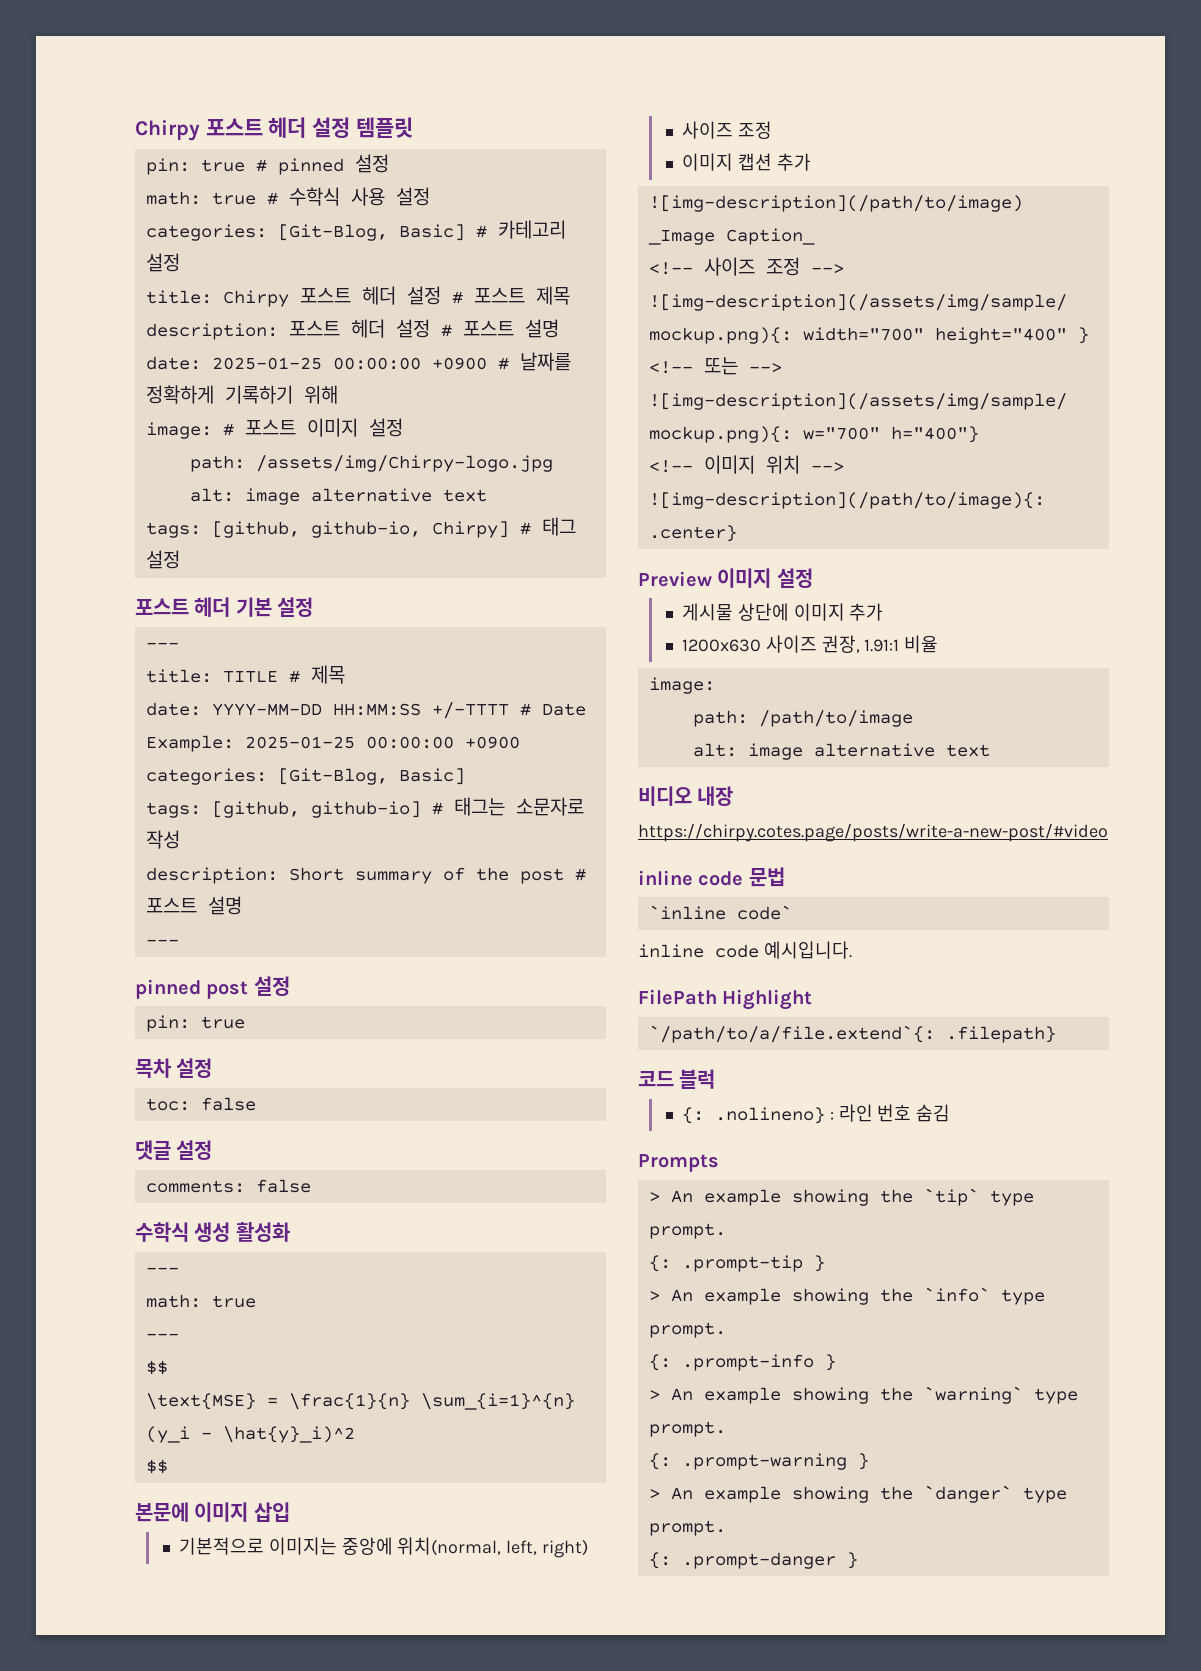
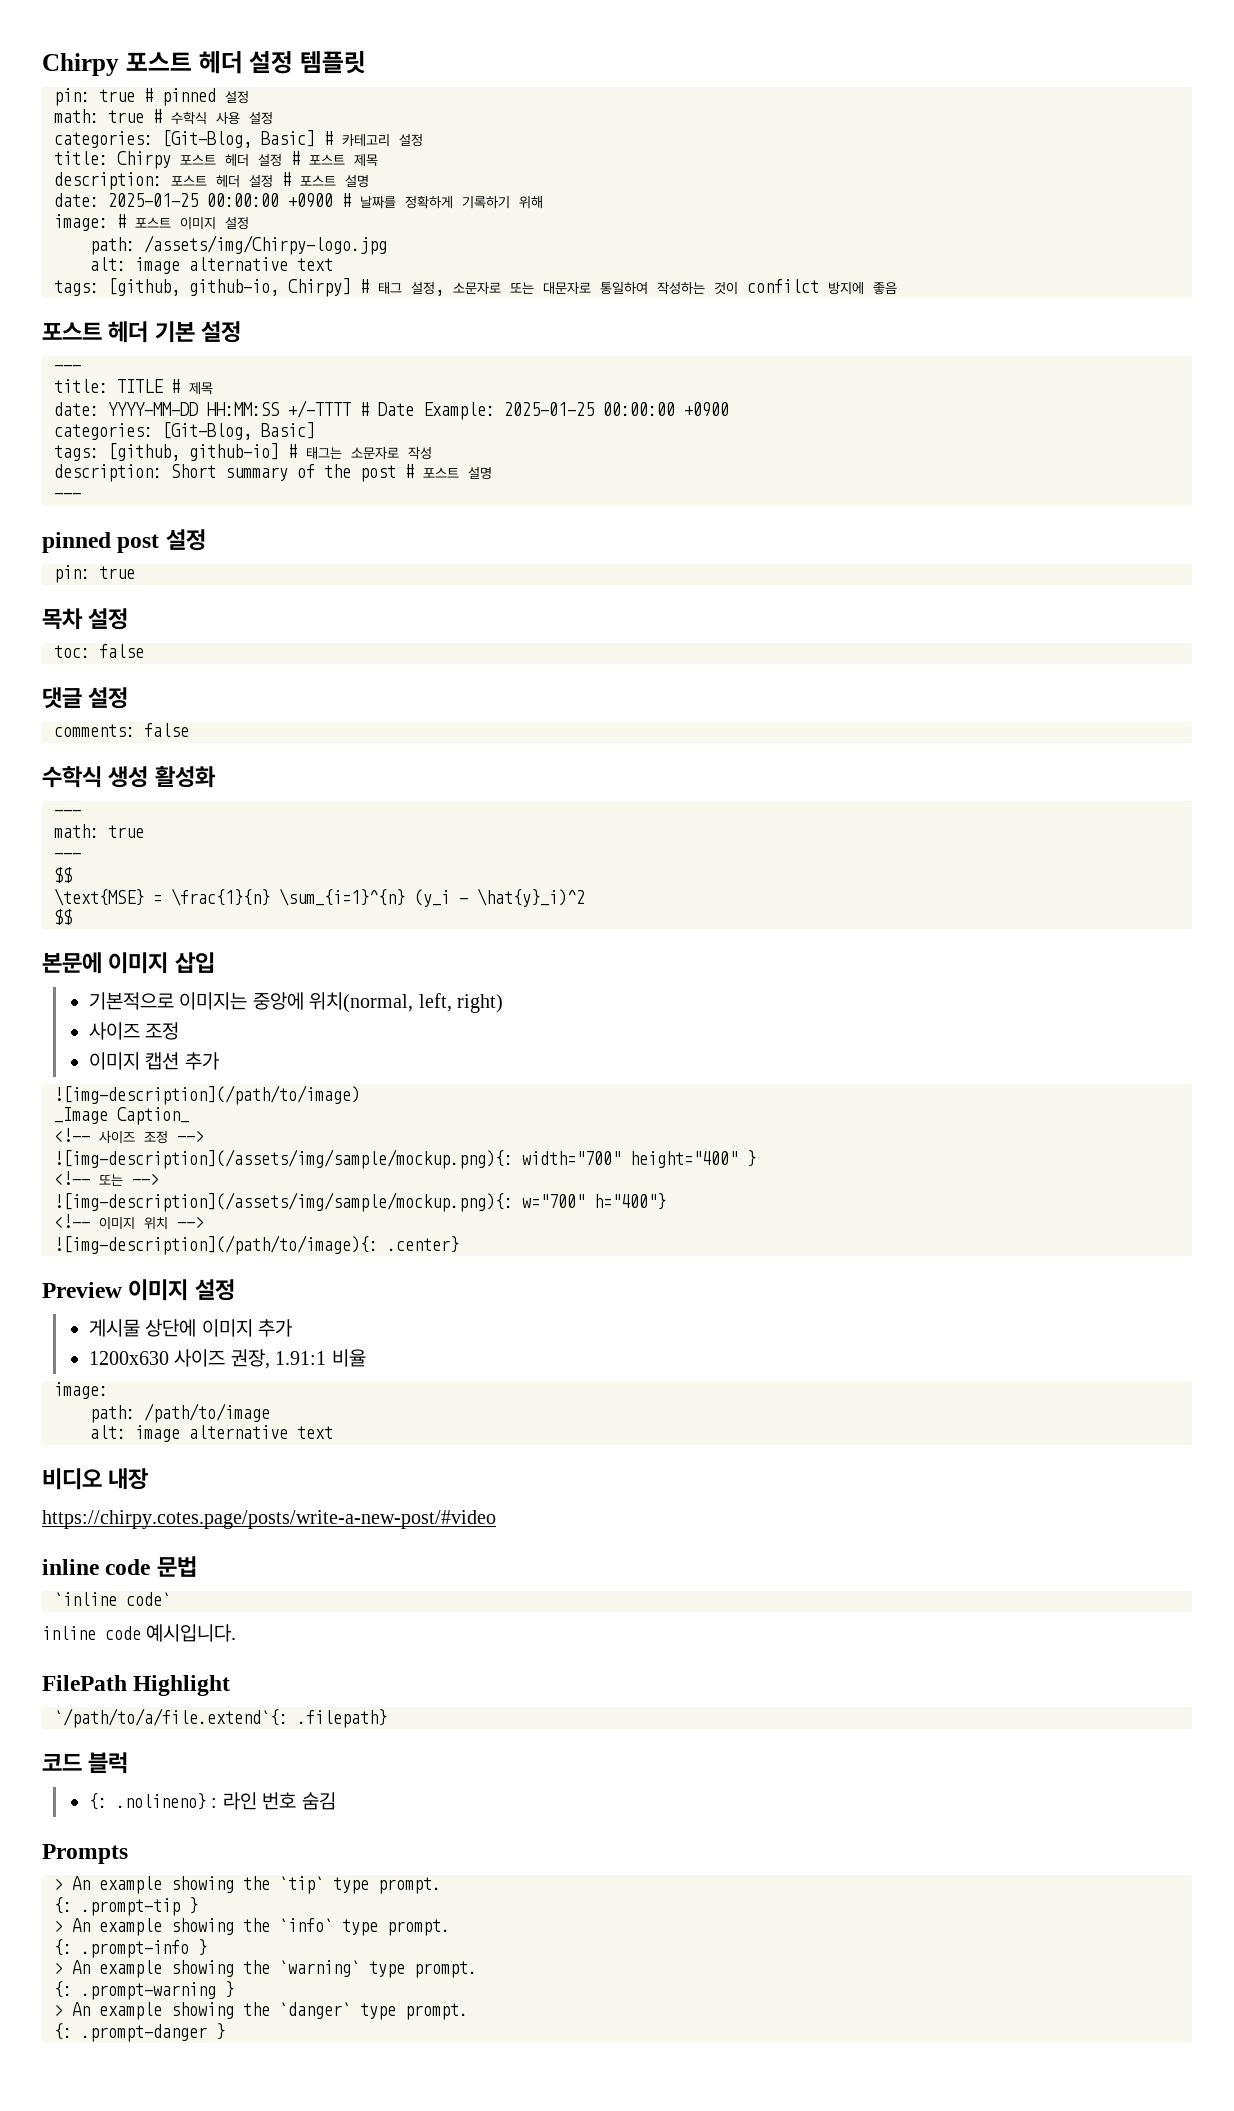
[145,550,180,569] 설정 -> [411,279,897,296] 설정, 소문자로 또는 대문자로 통일하여 작성하는 것이 confilct 방지에 좋음

